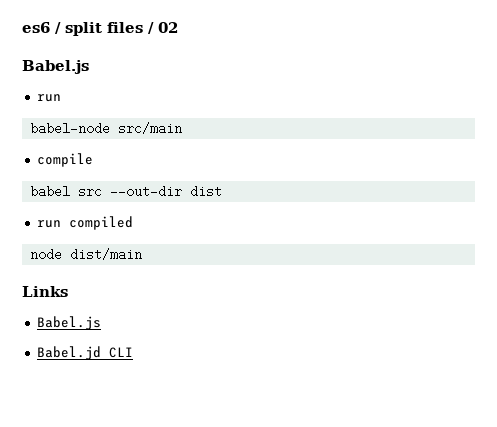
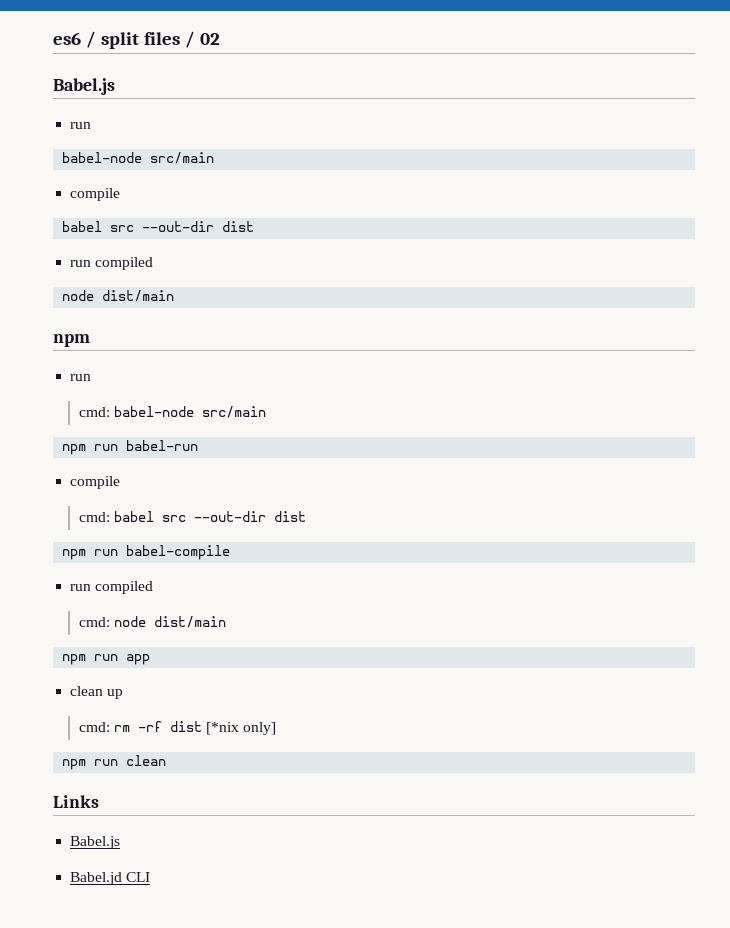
(143, 254) none -> [53,334,90,347] [70,374,92,381] [78,406,267,418] [62,440,199,455] [70,476,121,489] [78,511,307,522] [62,545,231,560] [70,581,154,594] [78,616,227,628] [62,654,151,665] [70,686,124,699] [78,721,277,735] [62,755,167,770] // npm // run // cmd: babel-node src/main // npm run babel-run // compile // cmd: babel src --out-dir dist // npm run babel-compile // run compiled // cmd: node dist/main // npm run app // clean up // cmd: rm -rf dist [*nix only] // npm run clean

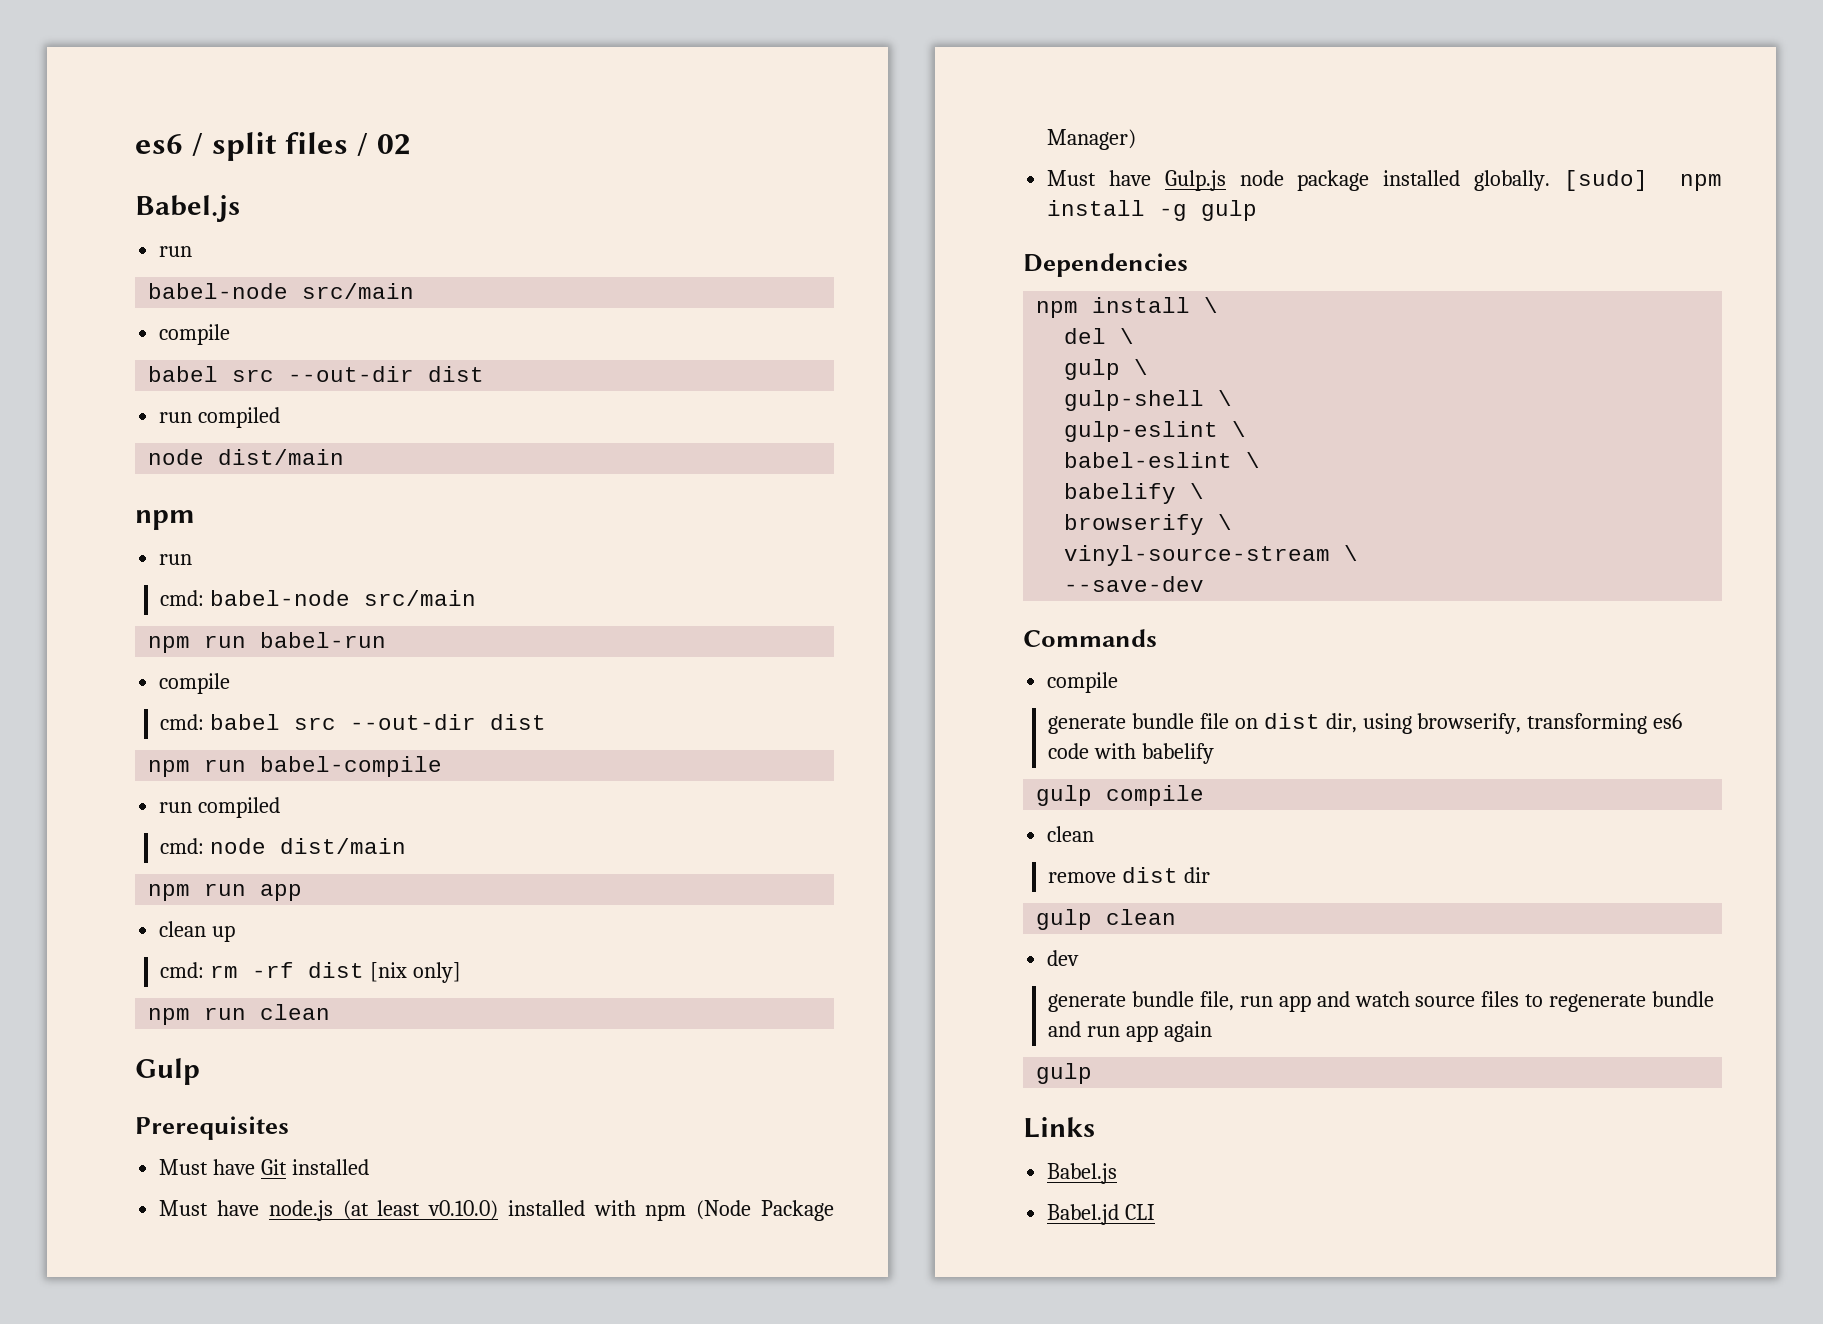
[206,722,240,735] [*nix -> [369,962,407,982] [nix
(167, 760) none -> [135,1058,200,1085] [135,1116,289,1140] [159,1159,370,1175] [159,1200,834,1221] [1047,129,1137,150] [1047,170,1722,191] [1047,200,1258,221] [1023,253,1188,277] [1036,297,1219,318] [1064,328,1135,344] [1064,359,1149,380] [1064,390,1233,411] [1064,421,1247,442] [1064,452,1261,468] [1064,483,1205,504] [1064,514,1233,535] [1064,545,1359,566] [1064,576,1205,592] [1023,629,1157,647] [1047,672,1119,693] [1047,713,1683,734] [1047,743,1214,764] [1036,785,1205,806] [1047,826,1095,842] [1047,867,1210,883] [1036,909,1177,930] [1047,950,1080,966] [1047,991,1715,1012] [1047,1021,1212,1042] [1036,1063,1093,1084] // Gulp // Prerequisites // Must have Git installed // Must have node.js (at least v0.10.0) installed with npm (Node Package Manager) // Must have Gulp.js node package installed globally. [sudo] npm install -g gulp // Dependencies // npm install \ // del \ // gulp \ // gulp-shell \ // gulp-eslint \ // babel-eslint \ // babelify \ // browserify \ // vinyl-source-stream \ // --save-dev // Commands // compile // generate bundle file on dist dir, using browserify, transforming es6 code with babelify // gulp compile // clean // remove dist dir // gulp clean // dev // generate bundle file, run app and watch source files to regenerate bundle and run app again // gulp

